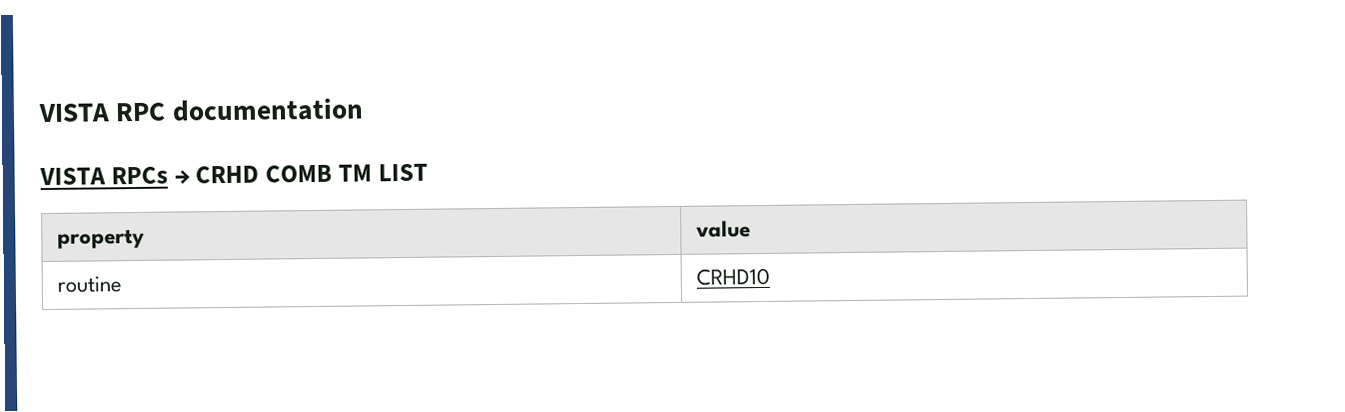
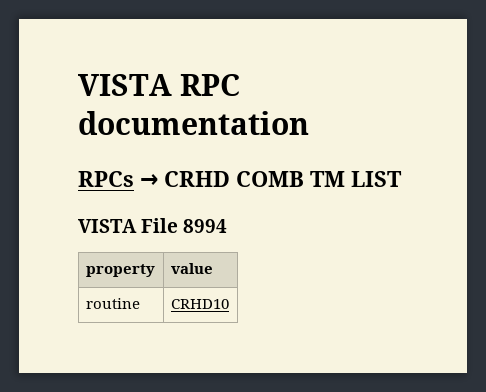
[39,167,106,186] VISTA -> (309, 123) none
(428, 172) none -> [78,218,228,233] // VISTA File 8994

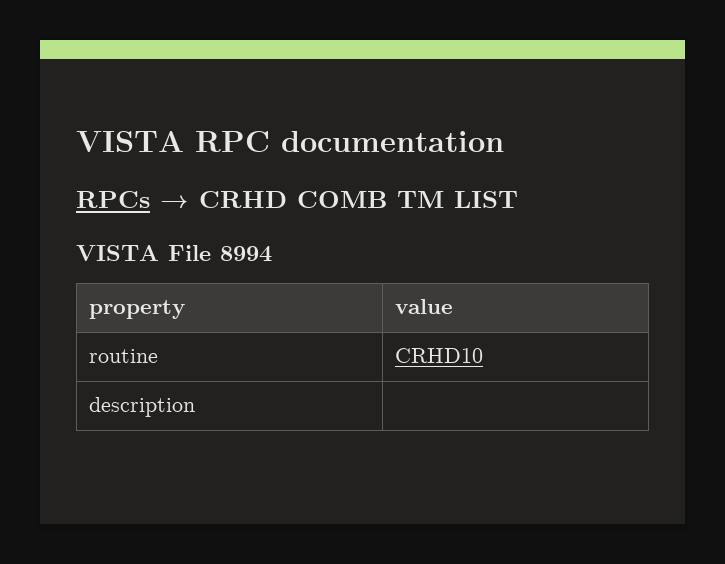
(229, 304) none -> [88,397,195,417] // description |

